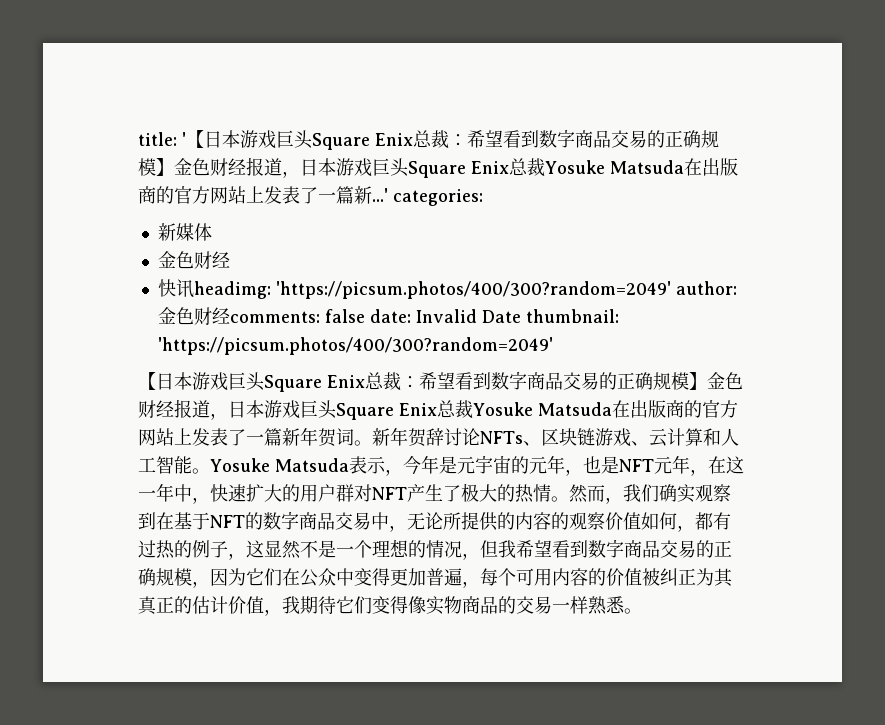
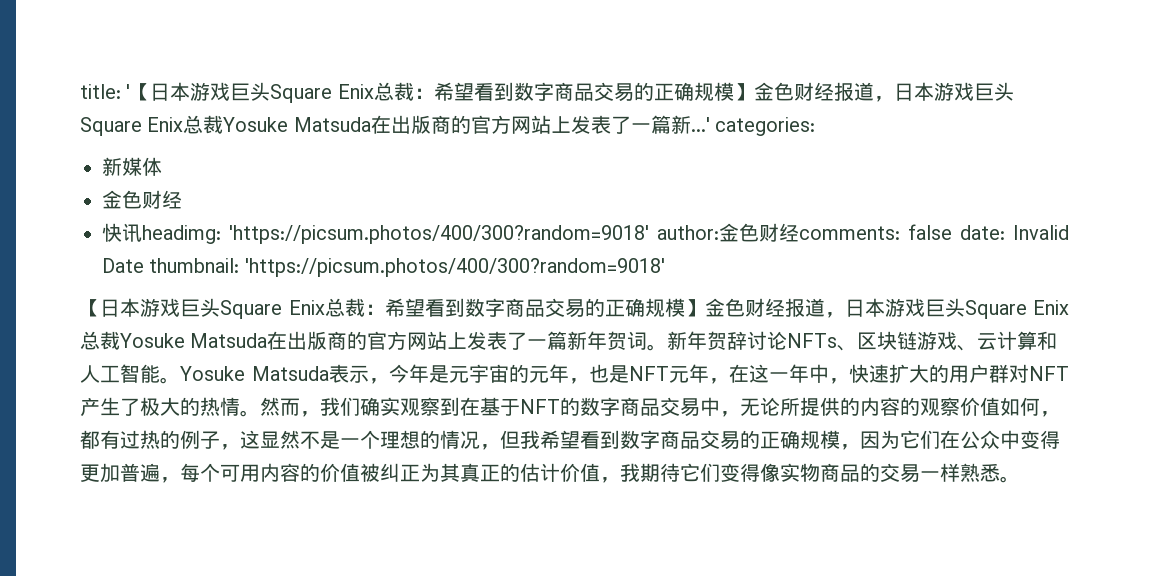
[275,281,671,299] 'https://picsum.photos/400/300?random=2049' -> [229,225,649,244] 'https://picsum.photos/400/300?random=9018'
[157,337,553,355] 'https://picsum.photos/400/300?random=2049' -> [244,258,665,277] 'https://picsum.photos/400/300?random=9018'

